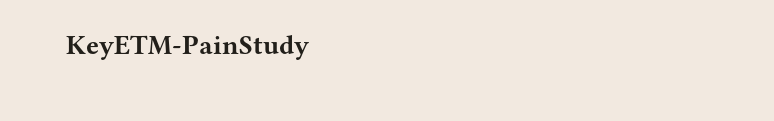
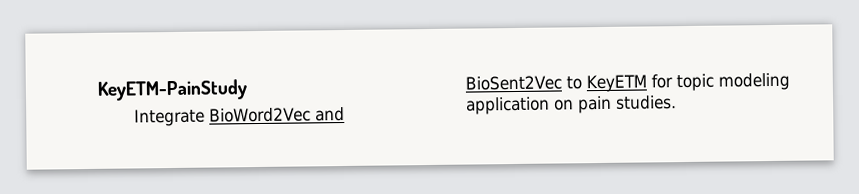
(309, 47) none -> [134,106,346,127] [465,72,790,93] [466,95,677,115] // Integrate BioWord2Vec and BioSent2Vec to KeyETM for topic modeling application on pain studies.

